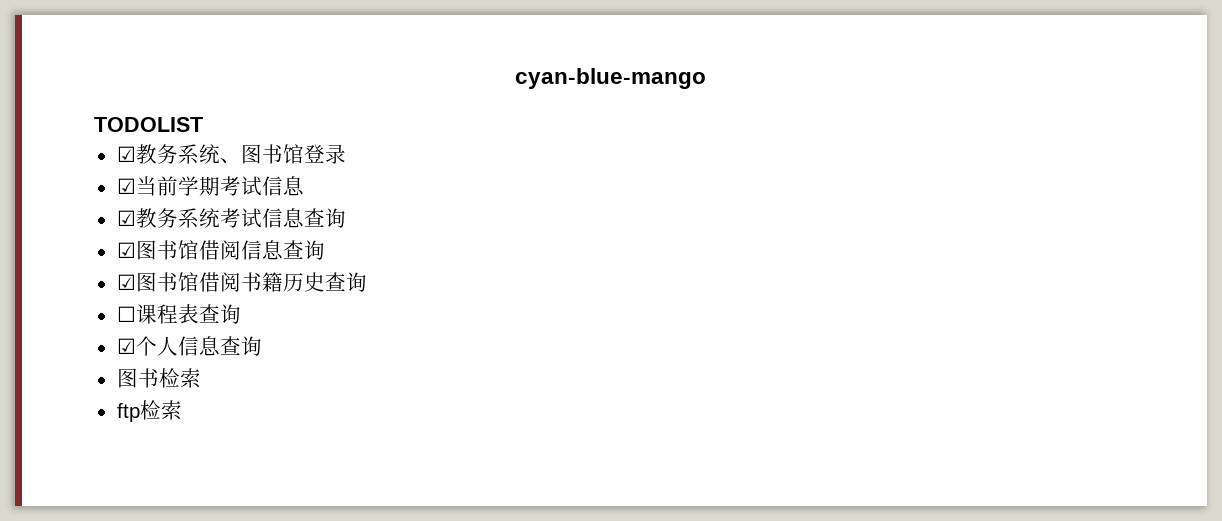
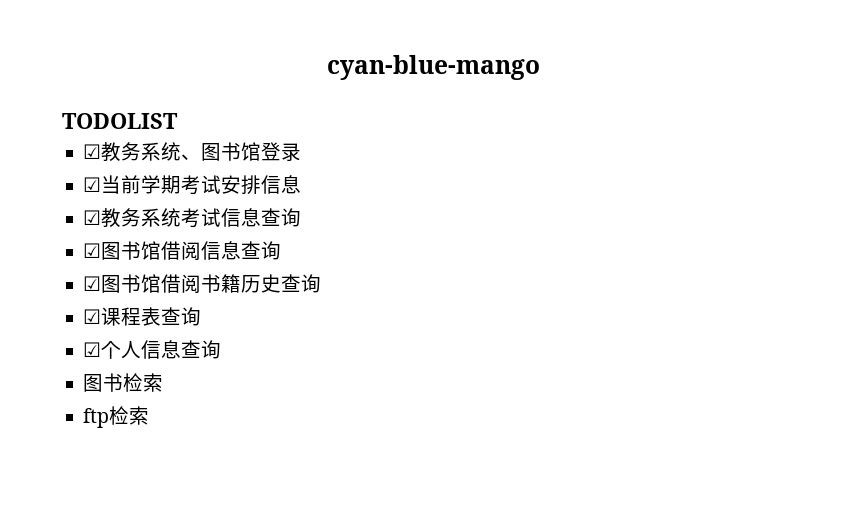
(262, 186) none -> [221,175,262,195] 安排
[116,306,136,322] ☐ -> [83,309,102,324] ☑

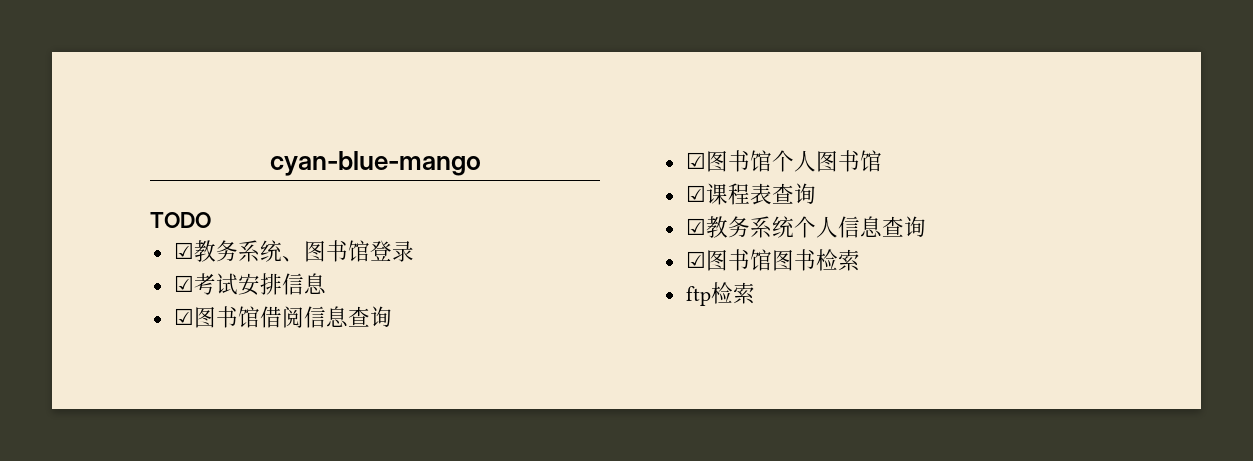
[62,113,178,129] TODOLIST -> [150,212,211,228] TODO
[101,175,182,194] 当前学期 -> (194, 283) none
[83,208,302,228] // ☑教务系统考试信息查询 -> (326, 283) none
[161,274,322,293] 借阅书籍历史查询 -> [771,150,882,172] 个人图书馆
(102, 349) none -> [705,216,794,238] 教务系统
(222, 349) none -> [685,249,772,271] ☑图书馆

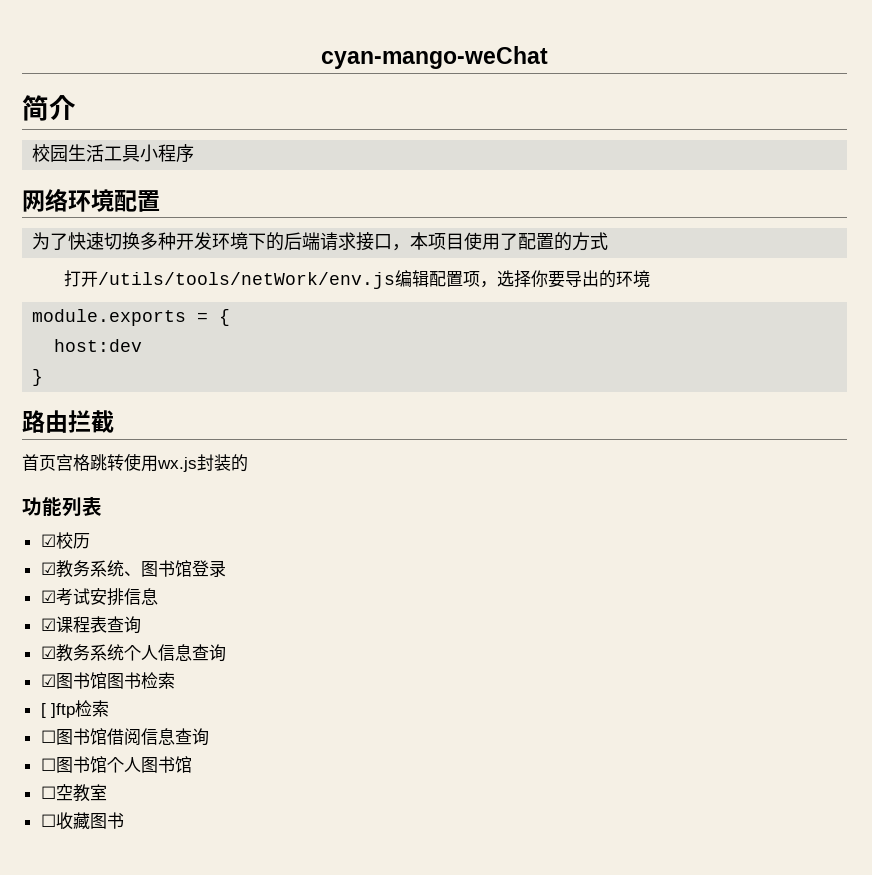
[269,151,481,176] [150,212,211,228] cyan-blue-mango // TODO -> [321,46,548,69] [22,95,76,121] [32,144,195,163] [22,188,160,212] [32,232,609,251] [64,270,651,289] [32,309,231,326] [54,339,143,352] [32,369,44,386] [22,410,114,433] [22,453,248,472] [22,496,102,517] [40,532,90,549] cyan-mango-weChat // 简介 // 校园生活工具小程序 // 网络环境配置 // 为了快速切换多种开发环境下的后端请求接口，本项目使用了配置的方式 // 打开/utils/tools/netWork/env.js编辑配置项，选择你要导出的环境 // module.exports = { // host:dev // } // 路由拦截 // 首页宫格跳转使用wx.js封装的 // 功能列表 // ☑校历
[173,306,392,328] [685,150,882,172] // ☑图书馆借阅信息查询 // ☑图书馆个人图书馆 -> (158, 596) none
[685,282,755,306] ftp检索 -> [40,700,109,718] [40,728,209,746] [40,756,192,773] [40,784,107,802] [40,812,124,830] [ ]ftp检索 // ☐图书馆借阅信息查询 // ☐图书馆个人图书馆 // ☐空教室 // ☐收藏图书

